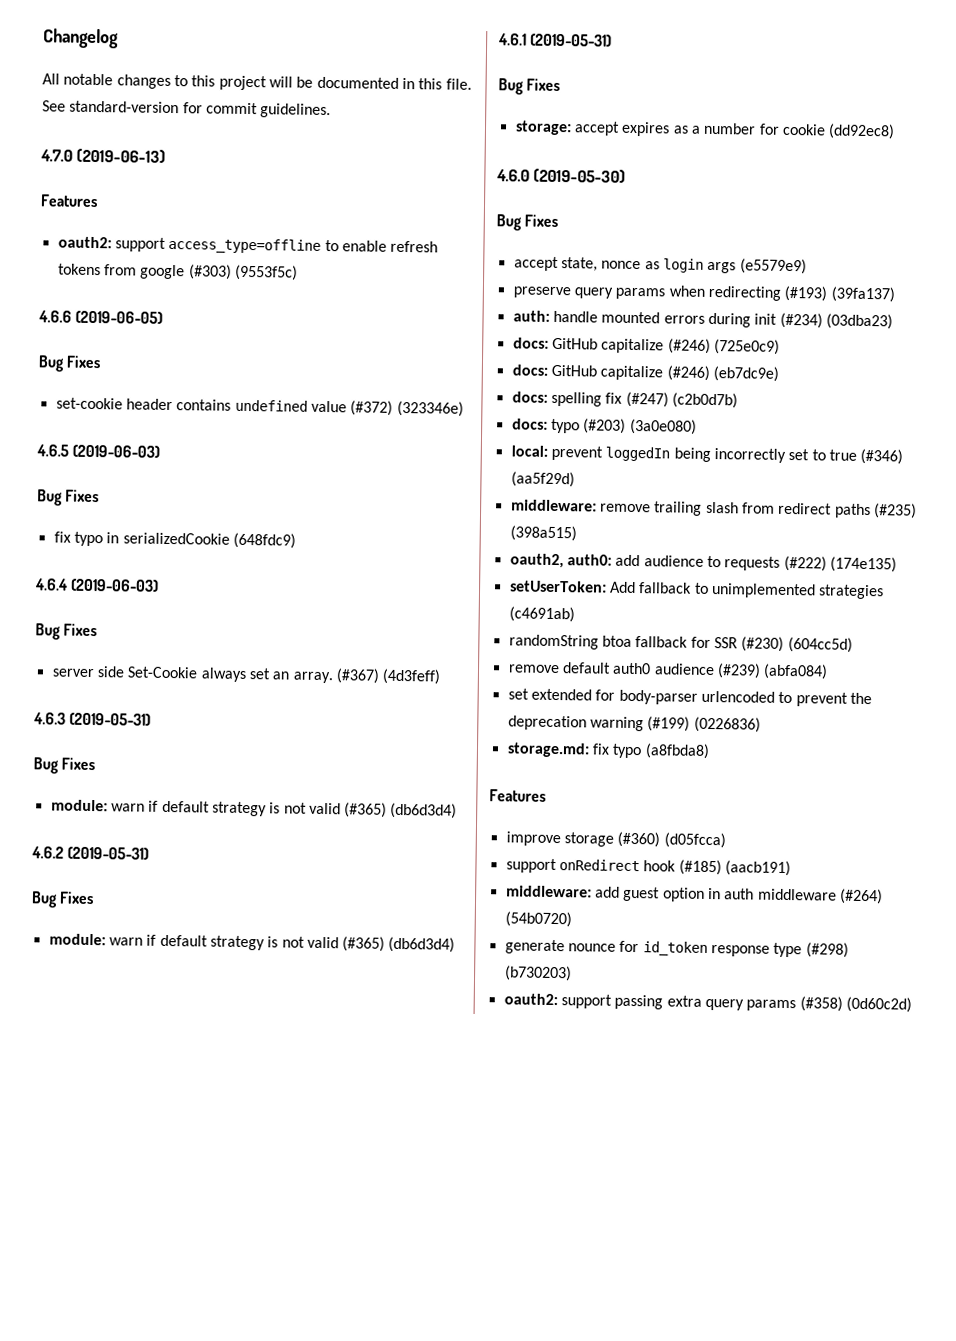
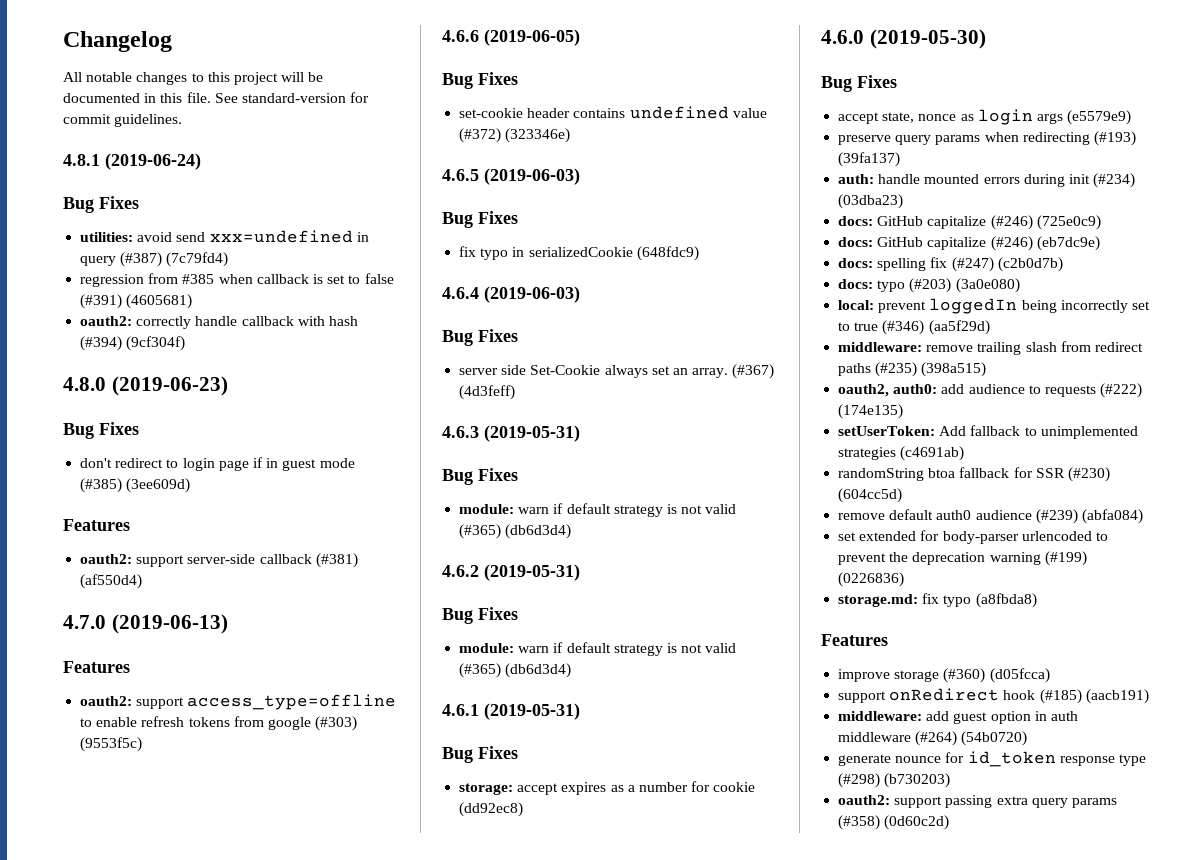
(332, 111) none -> [63,153,201,170] [63,196,139,213] [80,230,369,243] [80,252,229,267] [80,273,394,287] [80,294,193,309] [80,316,358,329] [80,336,186,351] [63,376,228,396] [63,422,139,439] [80,457,355,471] [80,478,191,493] [63,519,130,531] [80,553,358,568] [80,574,143,589] // 4.8.1 (2019-06-24) // Bug Fixes // utilities: avoid send xxx=undefined in query (#387) (7c79fd4) // regression from #385 when callback is set to false (#391) (4605681) // oauth2: correctly handle callback with hash (#394) (9cf304f) // 4.8.0 (2019-06-23) // Bug Fixes // don't redirect to login page if in guest mode (#385) (3ee609d) // Features // oauth2: support server-side callback (#381) (af550d4)

